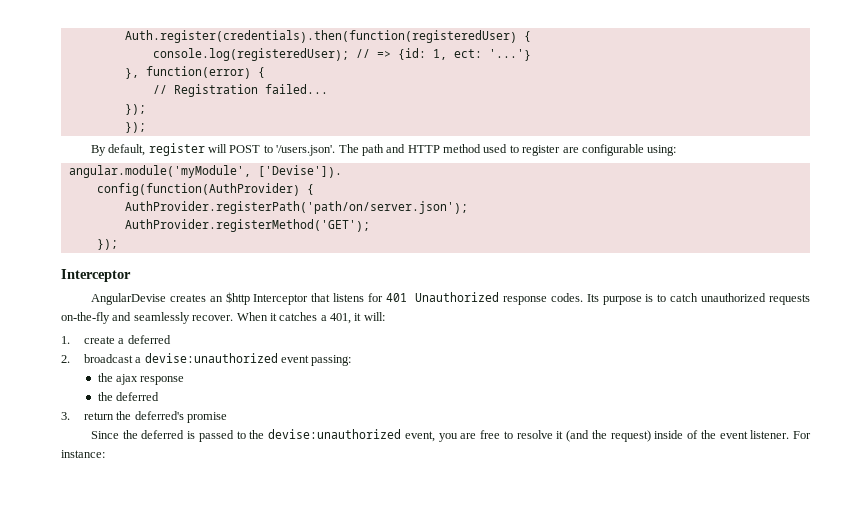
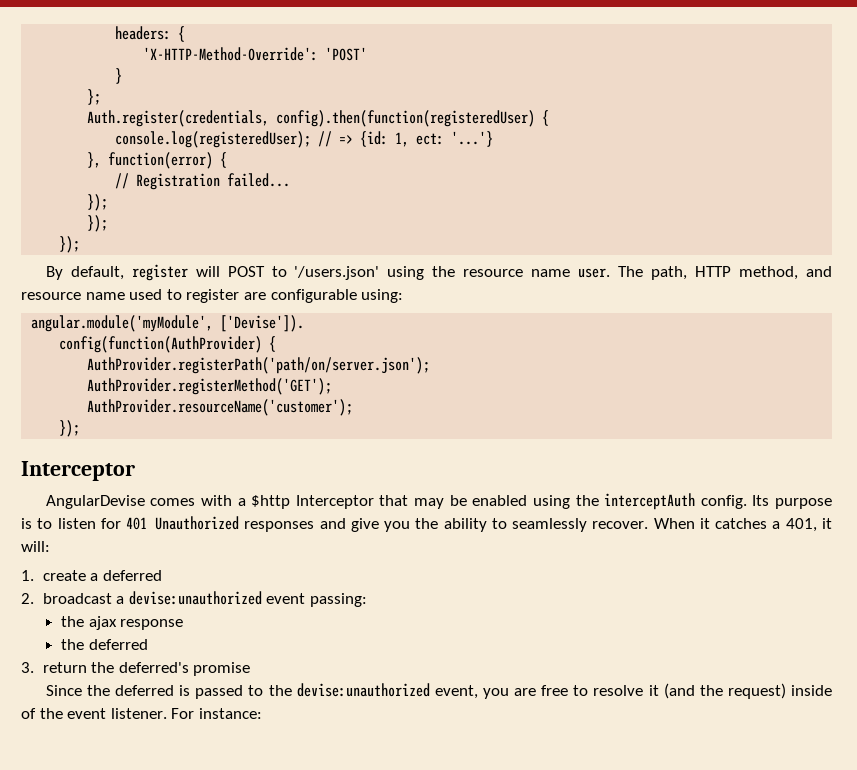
[124,30,517,43] Auth.register(credentials).then(function(registeredUser) -> [115,26,186,42] [143,47,368,61] [115,68,123,84] [87,89,102,105] [87,110,536,127] headers: { // 'X-HTTP-Method-Override': 'POST' // } // }; // Auth.register(credentials, config).then(function(registeredUser)
(146, 127) none -> [59,236,81,253] // });
[276,144,482,156] '/users.json'. The path and HTTP method -> [294,266,833,280] [21,292,125,300] '/users.json' using the resource name user. The path, HTTP method, and resource name
(370, 225) none -> [87,399,354,416] // AuthProvider.resourceName('customer');
[169,292,811,305] [61,312,132,324] creates an $http Interceptor that listens for 401 Unauthorized response codes. Its purpose is to catch unauthorized requests on-the-fly and -> [150,493,833,510] [21,516,507,532] comes with a $http Interceptor that may be enabled using the interceptAuth config. Its purpose is to listen for 401 Unauthorized responses and give you the ability to

